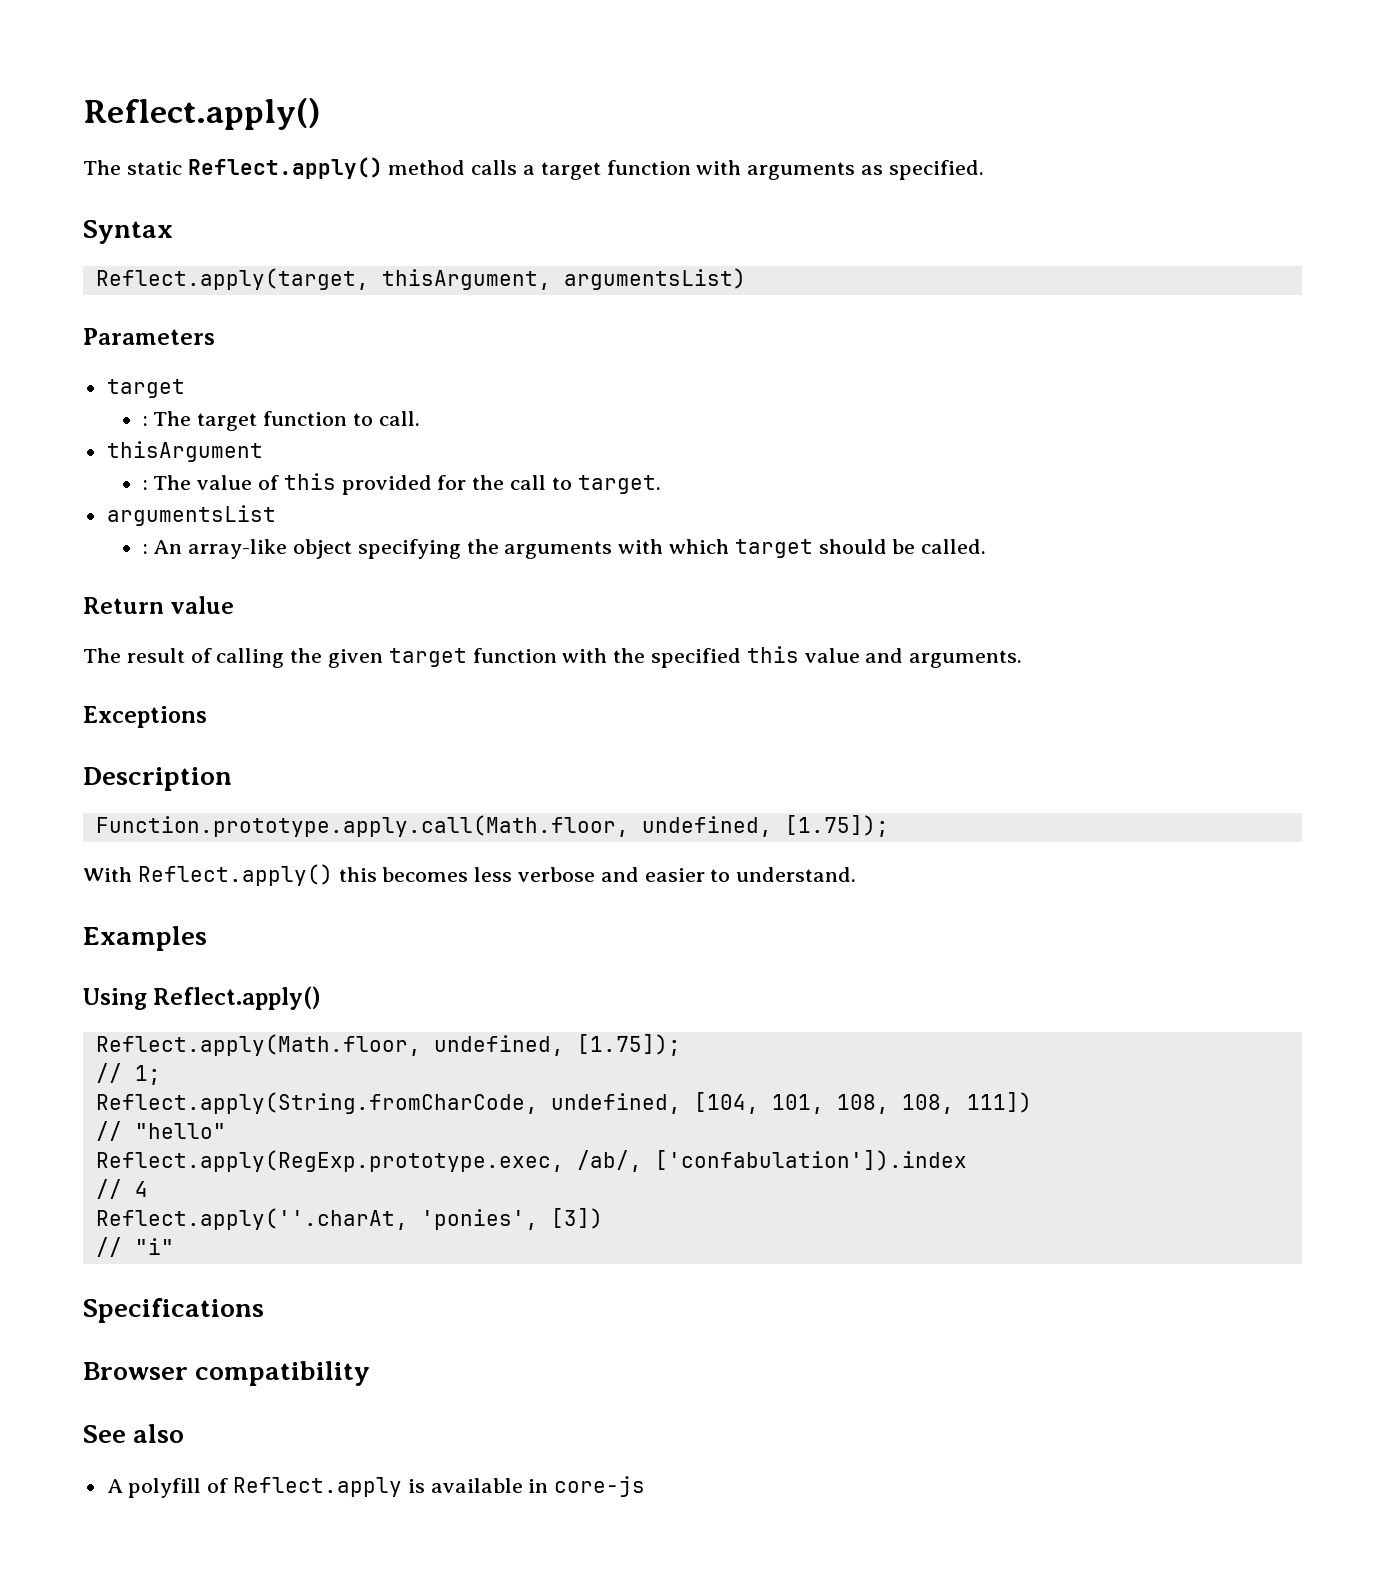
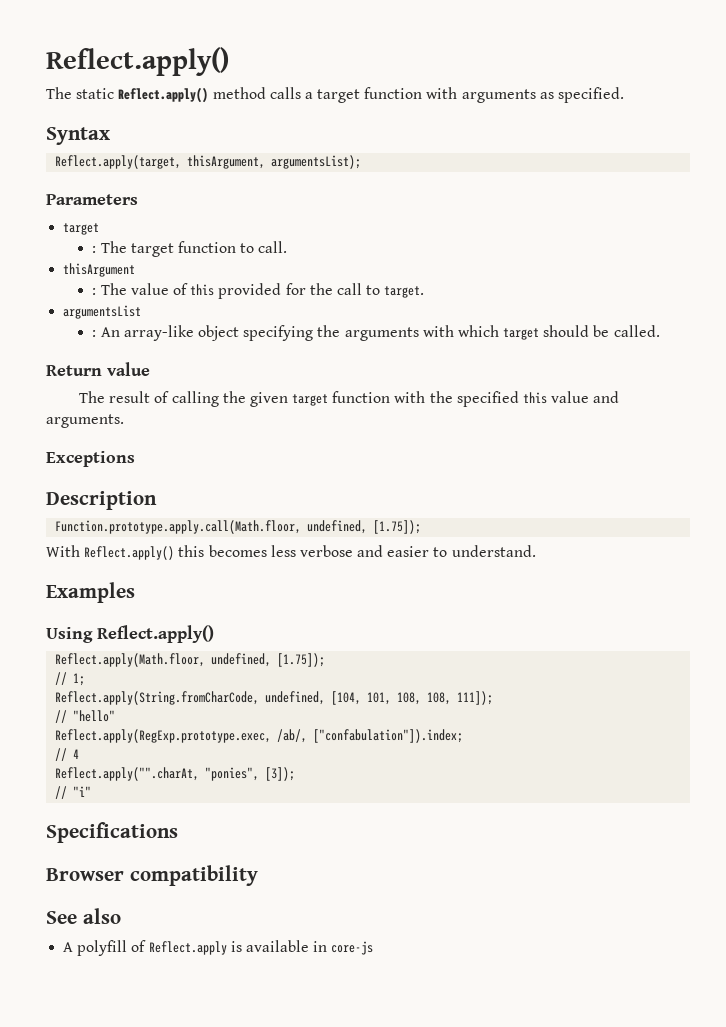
[563,268,746,290] argumentsList) -> [271,155,362,169] argumentsList);
[966,1092,1032,1113] 111]) -> [457,691,494,705] 111]);
[654,1150,967,1171] ['confabulation']).index -> [313,729,464,743] ["confabulation"]).index;
[95,1208,603,1230] Reflect.apply(''.charAt, 'ponies', [3]) -> [55,767,296,781] Reflect.apply("".charAt, "ponies", [3]);

